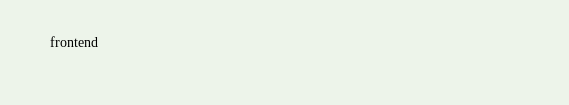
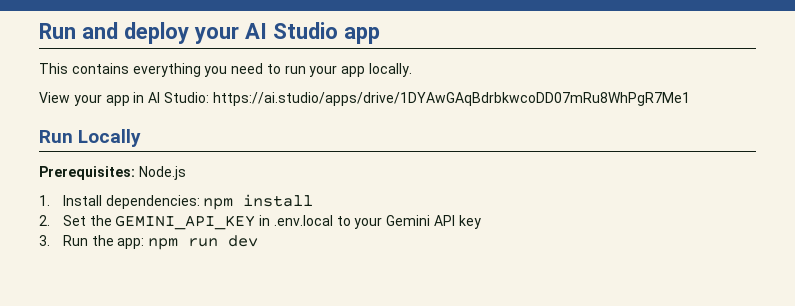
[50,36,98,47] frontend -> [39,22,380,44] [39,63,413,77] [39,92,690,106] [39,129,142,147] [39,166,186,180] [39,194,314,210] [39,215,481,230] [39,235,259,250] Run and deploy your AI Studio app // This contains everything you need to run your app locally. // View your app in AI Studio: https://ai.studio/apps/drive/1DYAwGAqBdrbkwcoDD07mRu8WhPgR7Me1 // Run Locally // Prerequisites: Node.js // 1. Install dependencies: npm install // 2. Set the GEMINI_API_KEY in .env.local to your Gemini API key // 3. Run the app: npm run dev

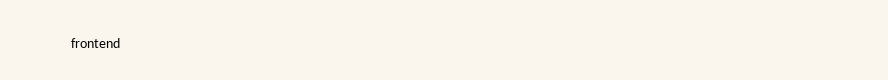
[39,22,380,44] [39,63,413,77] [39,92,690,106] [39,129,142,147] [39,166,186,180] [39,194,314,210] [39,215,481,230] [39,235,259,250] Run and deploy your AI Studio app // This contains everything you need to run your app locally. // View your app in AI Studio: https://ai.studio/apps/drive/1DYAwGAqBdrbkwcoDD07mRu8WhPgR7Me1 // Run Locally // Prerequisites: Node.js // 1. Install dependencies: npm install // 2. Set the GEMINI_API_KEY in .env.local to your Gemini API key // 3. Run the app: npm run dev -> [71,38,120,48] frontend

